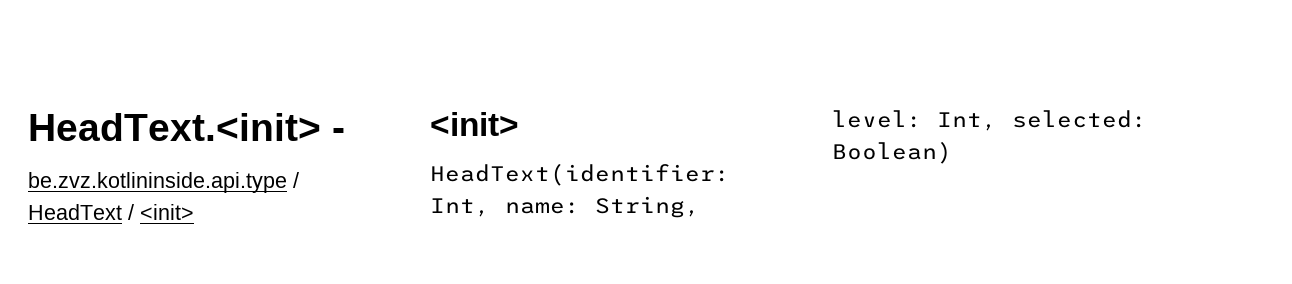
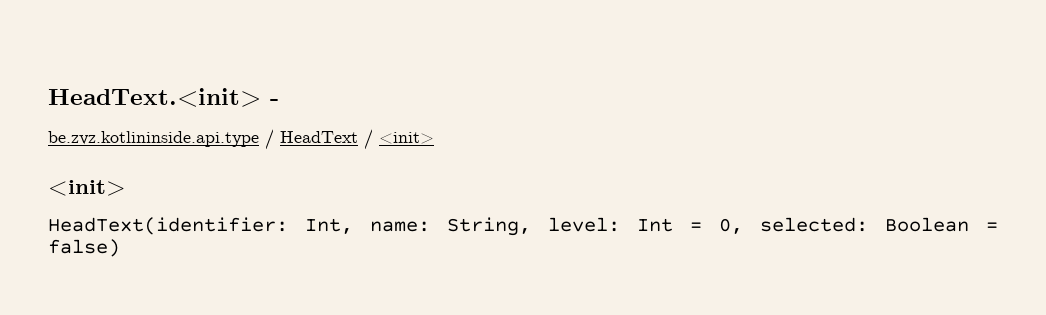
[937,110,1147,131] [832,141,952,164] Int, selected: Boolean) -> [637,217,998,234] [48,239,120,257] Int = 0, selected: Boolean = false)

